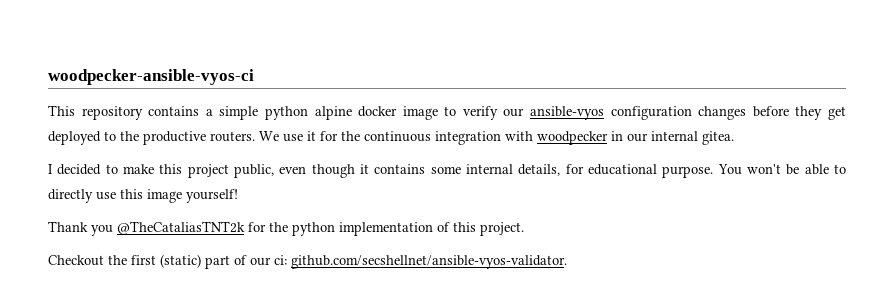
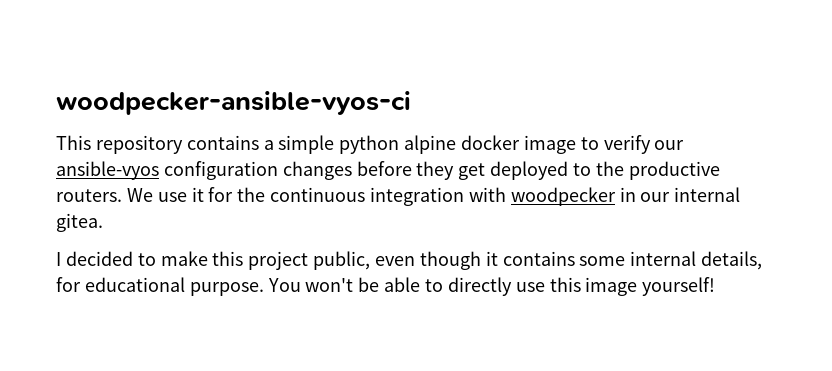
[48,221,524,236] [48,254,567,269] // Thank you @TheCataliasTNT2k for the python implementation of this project. // Checkout the first (static) part of our ci: github.com/secshellnet/ansible-vyos-validator. -> (716, 286) none

